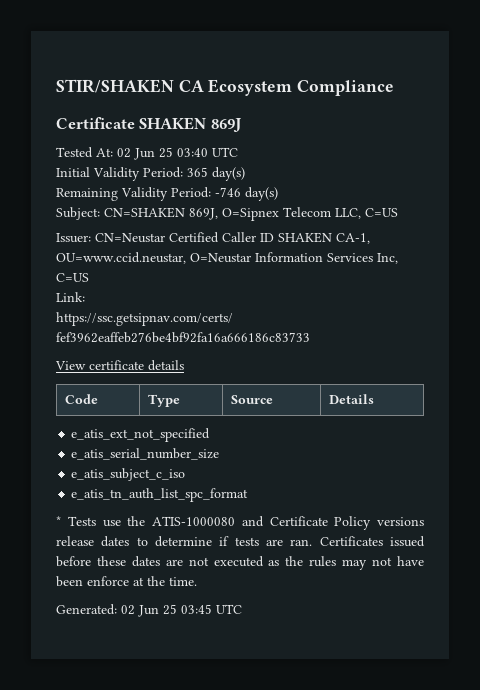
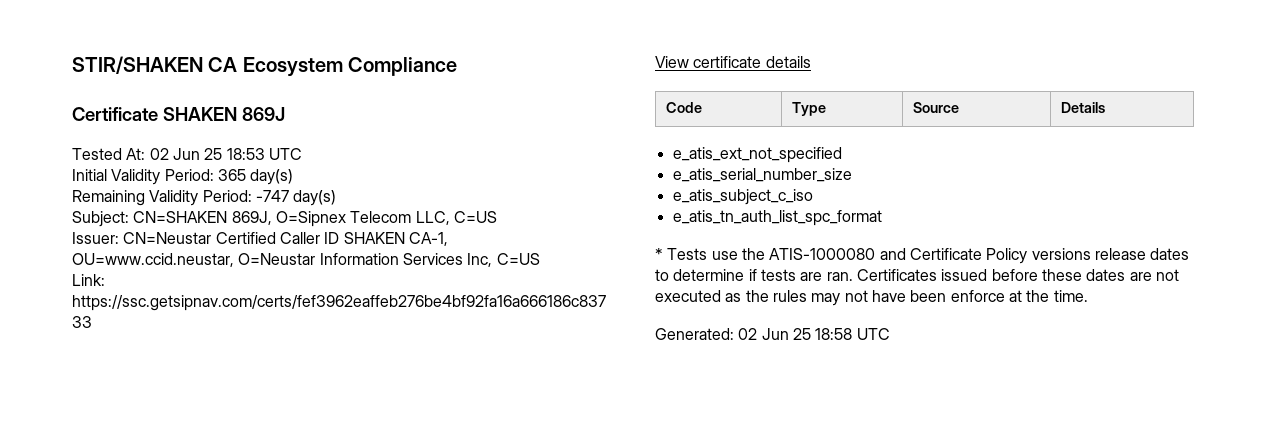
[177,148,208,157] 03:40 -> [226,148,265,160] 18:53
[215,187,241,197] -746 -> [255,190,289,202] -747
[181,604,212,614] 03:45 -> [815,328,853,340] 18:58

